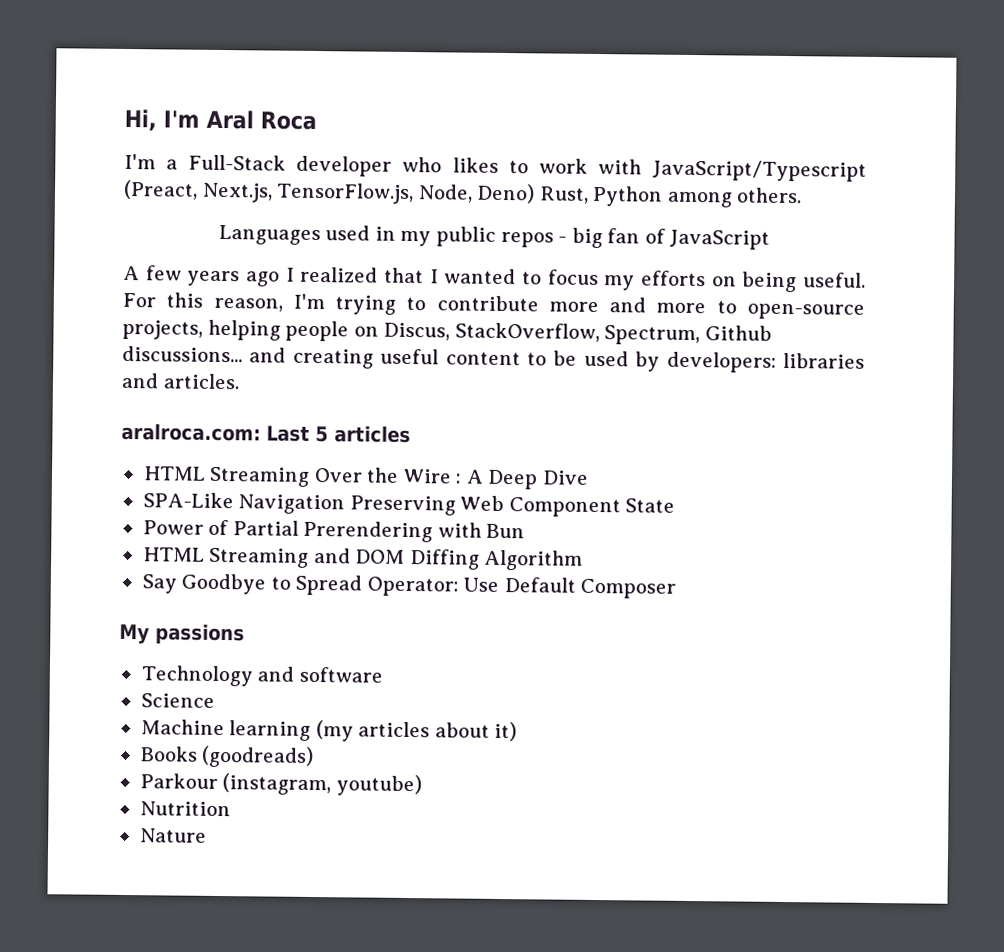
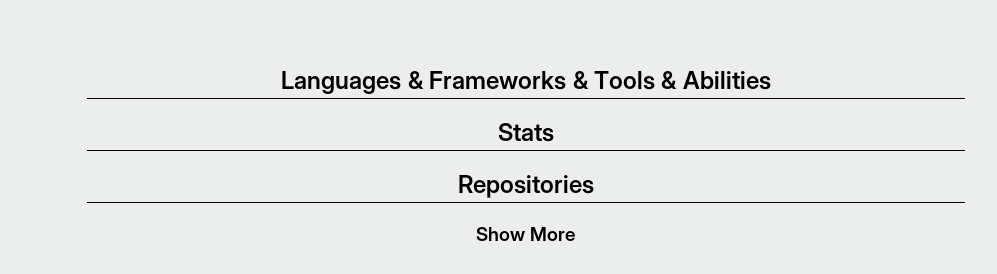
[124,108,317,132] [124,153,868,182] [123,179,803,208] [218,224,771,250] [123,265,866,293] [122,292,865,320] [122,319,772,346] [122,345,865,373] [121,372,240,390] [121,422,411,444] [142,466,589,490] [142,492,676,518] [142,519,526,543] [142,547,584,571] [141,573,677,599] [119,623,245,646] [140,665,383,687] [140,693,215,708] [140,719,518,742] [139,745,315,769] [139,773,422,797] [139,801,231,817] [139,828,207,843] Hi, I'm Aral Roca // I'm a Full-Stack developer who likes to work with JavaScript/Typescript (Preact, Next.js, TensorFlow.js, Node, Deno) Rust, Python among others. // Languages used in my public repos - big fan of JavaScript // A few years ago I realized that I wanted to focus my efforts on being useful. For this reason, I'm trying to contribute more and more to open-source projects, helping people on Discus, StackOverflow, Spectrum, Github discussions... and creating useful content to be used by developers: libraries and articles. // aralroca.com: Last 5 articles // HTML Streaming Over the Wire : A Deep Dive // SPA-Like Navigation Preserving Web Component State // Power of Partial Prerendering with Bun // HTML Streaming and DOM Diffing Algorithm // Say Goodbye to Spread Operator: Use Default Composer // My passions // Technology and software // Science // Machine learning (my articles about it) // Books (goodreads) // Parkour (instagram, youtube) // Nutrition // Nature -> [281,71,771,94] [498,123,554,142] [458,175,594,198] [475,227,577,241] Languages & Frameworks & Tools & Abilities // Stats // Repositories // Show More

